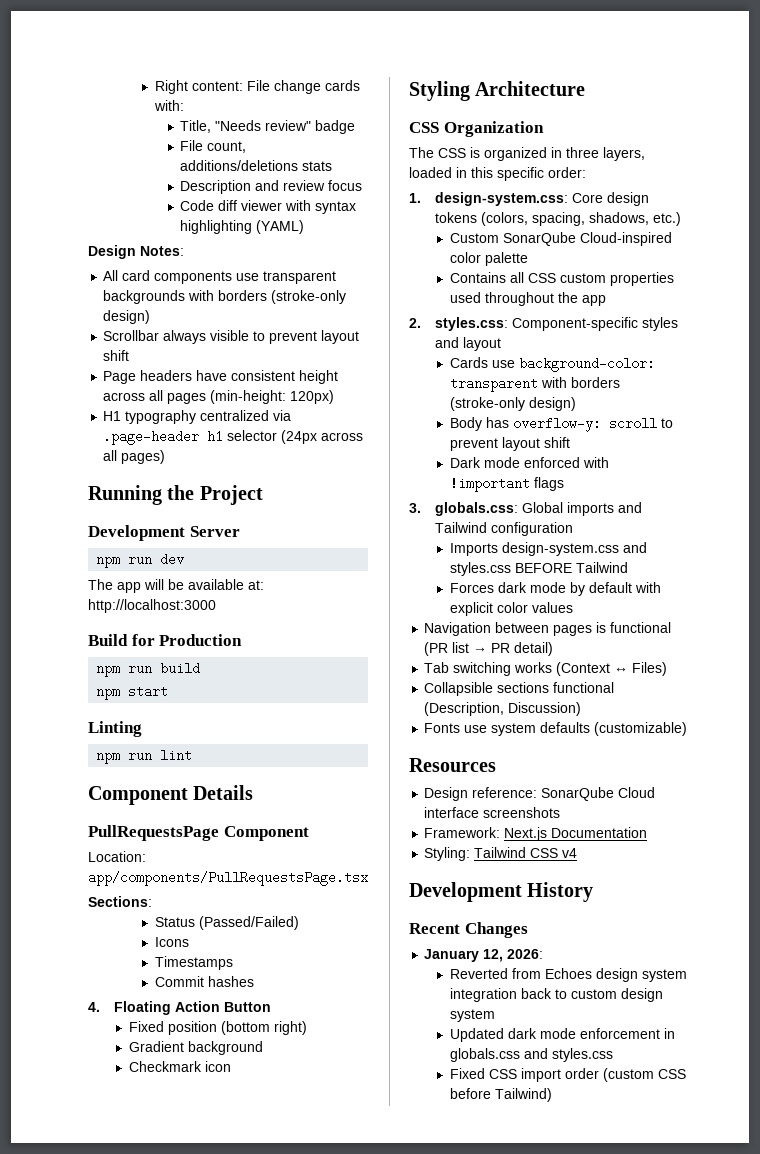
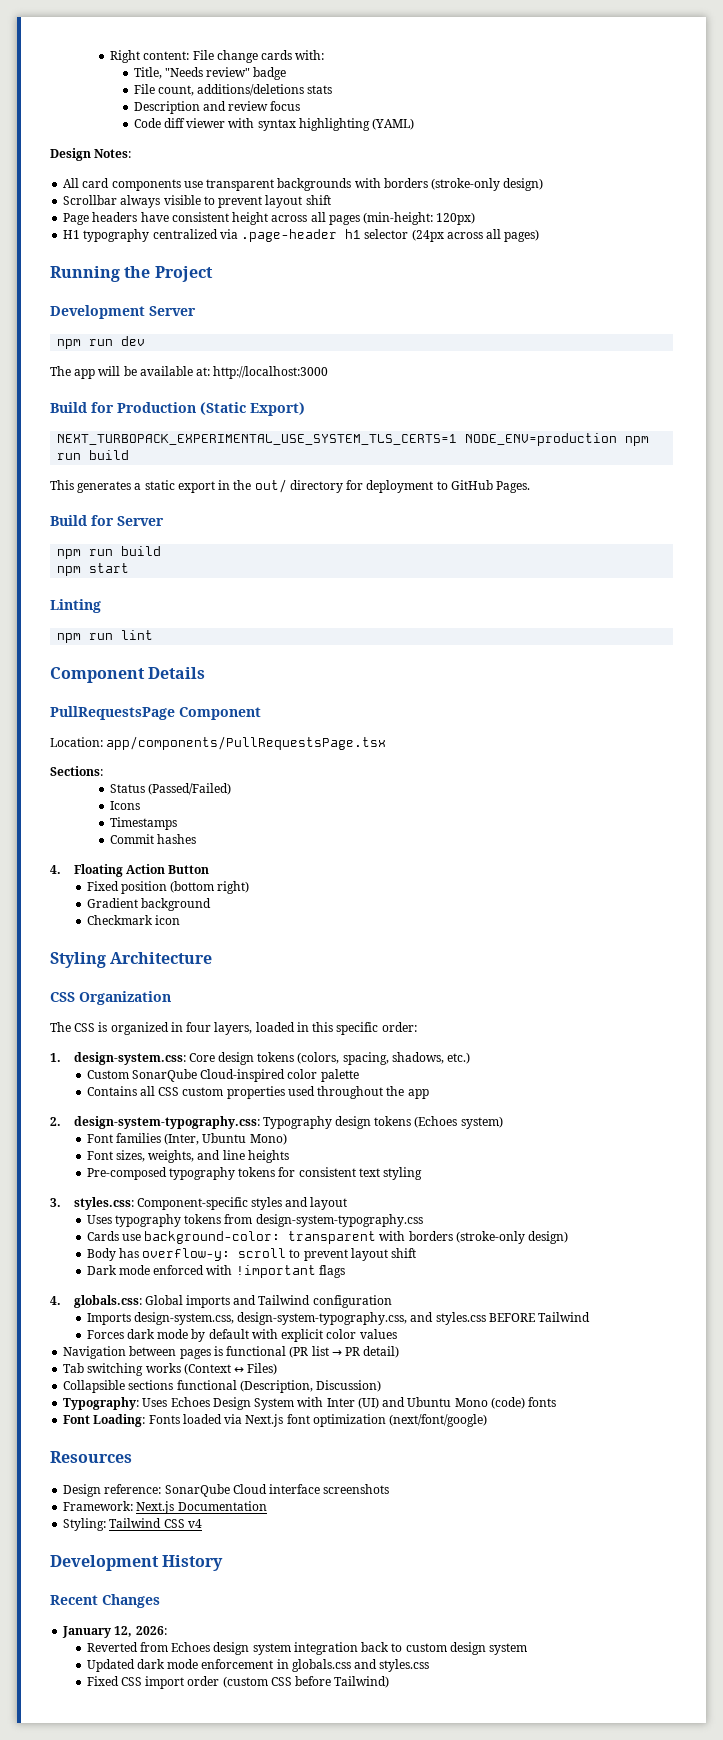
(243, 640) none -> [200,402,305,416] [57,433,650,446] [57,450,130,460] [50,479,531,493] [50,515,164,526] (Static Export) // NEXT_TURBOPACK_EXPERIMENTAL_USE_SYSTEM_TLS_CERTS=1 NODE_ENV=production npm run build // This generates a static export in the out/ directory for deployment to GitHub Pages. // Build for Server
[566,147,599,158] three -> [186,1022,212,1032] four
(421, 323) none -> [73,1116,503,1129] [86,1133,287,1145] [86,1150,289,1163] [86,1167,423,1180] [50,1198,61,1207] design-system-typography.css: Typography design tokens (Echoes system) // Font families (Inter, Ubuntu Mono) // Font sizes, weights, and line heights // Pre-composed typography tokens for consistent text styling // 3.
(501, 344) none -> [86,1214,423,1227] // Uses typography tokens from design-system-typography.css
[409,503,421,513] 3. -> [50,1296,61,1305] 4.
[501,542,619,556] design-system.css -> [133,1312,408,1325] design-system.css, design-system-typography.css,
[424,722,688,736] Fonts use system defaults (customizable) -> [63,1397,557,1410] [63,1414,488,1427] Typography: Uses Echoes Design System with Inter (UI) and Ubuntu Mono (code) fonts // Font Loading: Fonts loaded via Next.js font optimization (next/font/google)

